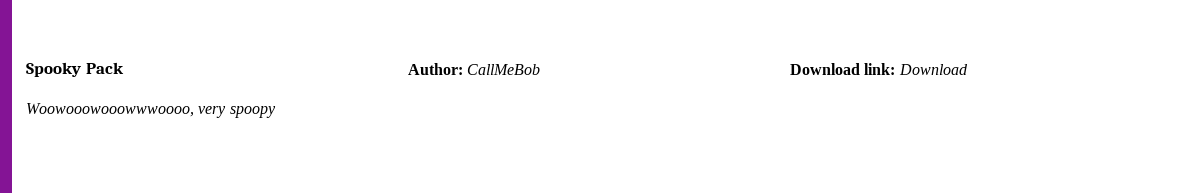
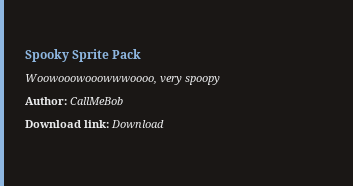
(81, 69) none -> [72,49,110,62] Sprite

